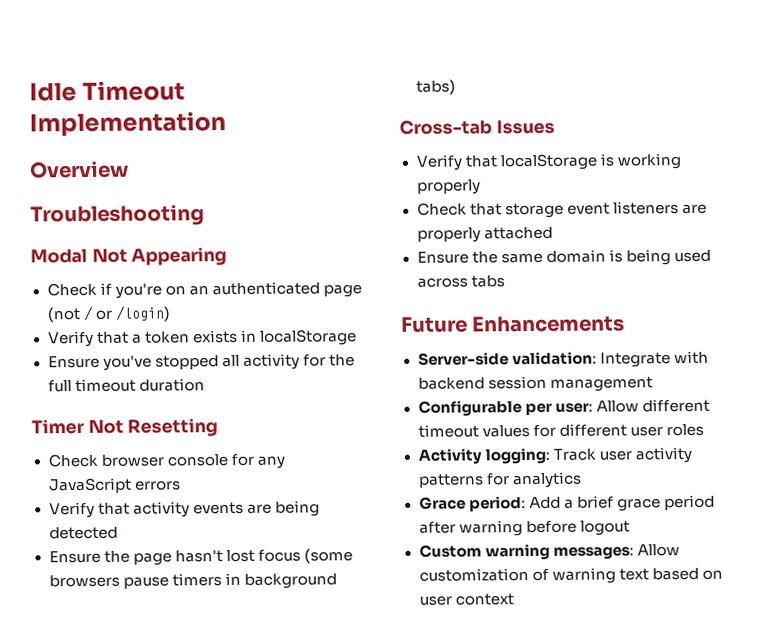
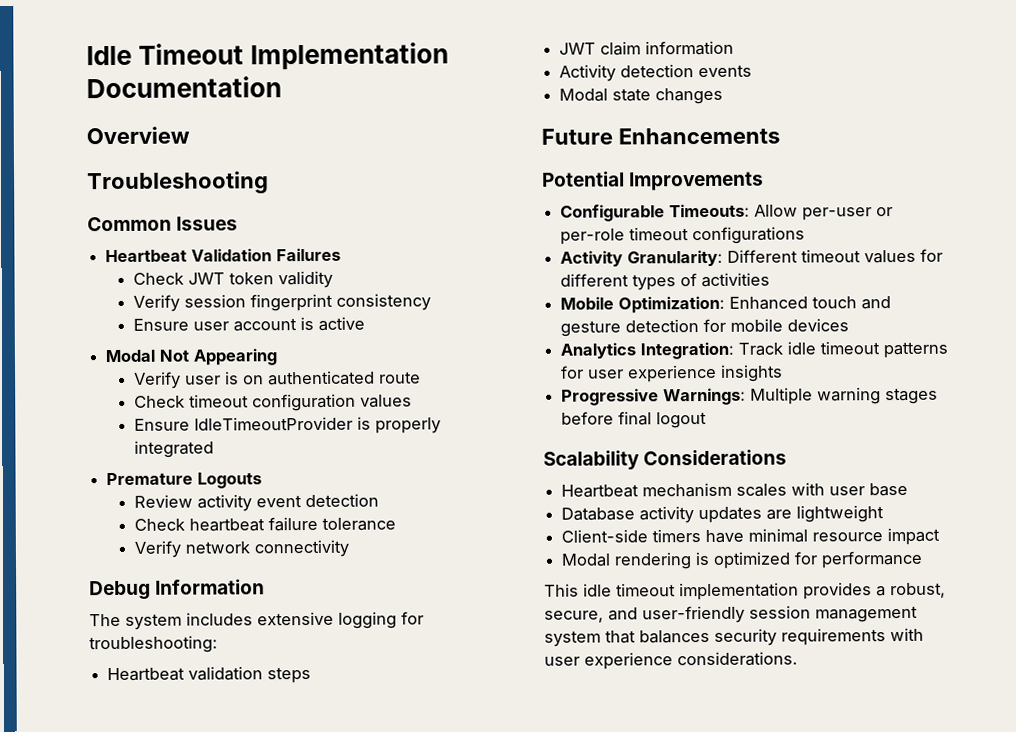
(226, 124) none -> [86,76,282,99] Documentation
[30,247,228,266] [46,281,362,299] [46,305,170,323] [47,329,357,348] [47,353,355,371] [47,378,205,393] [31,418,219,437] [47,453,285,469] [48,477,181,494] [48,500,320,519] [48,526,118,540] [48,548,353,566] [48,572,337,589] [415,79,456,95] [399,119,555,135] [415,153,681,171] [416,179,481,195] [416,201,707,219] [416,226,553,243] [416,249,711,266] [416,275,505,288] [400,315,626,333] [417,350,709,368] [417,375,653,392] [417,398,710,417] [417,423,704,438] [417,446,692,465] [418,471,582,489] [418,494,715,512] [418,520,630,537] [418,543,680,561] [418,567,723,584] [418,593,514,606] Modal Not Appearing // Check if you're on an authenticated page (not / or /login) // Verify that a token exists in localStorage // Ensure you've stopped all activity for the full timeout duration // Timer Not Resetting // Check browser console for any JavaScript errors // Verify that activity events are being detected // Ensure the page hasn't lost focus (some browsers pause timers in background tabs) // Cross-tab Issues // Verify that localStorage is working properly // Check that storage event listeners are properly attached // Ensure the same domain is being used across tabs // Future Enhancements // Server-side validation: Integrate with backend session management // Configurable per user: Allow different timeout values for different user roles // Activity logging: Track user activity patterns for analytics // Grace period: Add a brief grace period after warning before logout // Custom warning messages: Allow customization of warning text based on user context -> [87,216,239,232] [105,247,342,263] [133,270,334,289] [133,293,432,312] [133,316,366,332] [105,348,278,366] [134,370,422,389] [134,393,413,412] [134,416,442,434] [134,440,215,458] [106,472,263,489] [134,493,380,512] [134,516,397,532] [134,539,350,558] [89,579,266,601] [89,611,424,630] [89,635,218,654] [107,666,312,684] [559,40,735,56] [559,64,753,82] [559,87,724,105] [541,127,780,145] [542,171,765,191] [560,203,894,222] [560,226,806,245] [560,248,944,267] [560,272,771,291] [560,295,892,314] [560,318,850,337] [560,341,949,360] [560,364,784,383] [561,387,939,406] [561,411,708,429] [543,449,788,470] [561,482,909,498] [561,505,885,524] [561,527,941,546] [561,550,924,570] [544,582,946,601] [544,605,918,624] [544,627,924,647] [544,651,798,670] Common Issues // Heartbeat Validation Failures // Check JWT token validity // Verify session fingerprint consistency // Ensure user account is active // Modal Not Appearing // Verify user is on authenticated route // Check timeout configuration values // Ensure IdleTimeoutProvider is properly integrated // Premature Logouts // Review activity event detection // Check heartbeat failure tolerance // Verify network connectivity // Debug Information // The system includes extensive logging for troubleshooting: // Heartbeat validation steps // JWT claim information // Activity detection events // Modal state changes // Future Enhancements // Potential Improvements // Configurable Timeouts: Allow per-user or per-role timeout configurations // Activity Granularity: Different timeout values for different types of activities // Mobile Optimization: Enhanced touch and gesture detection for mobile devices // Analytics Integration: Track idle timeout patterns for user experience insights // Progressive Warnings: Multiple warning stages before final logout // Scalability Considerations // Heartbeat mechanism scales with user base // Database activity updates are lightweight // Client-side timers have minimal resource impact // Modal rendering is optimized for performance // This idle timeout implementation provides a robust, secure, and user-friendly session management system that balances security requirements with user experience considerations.

